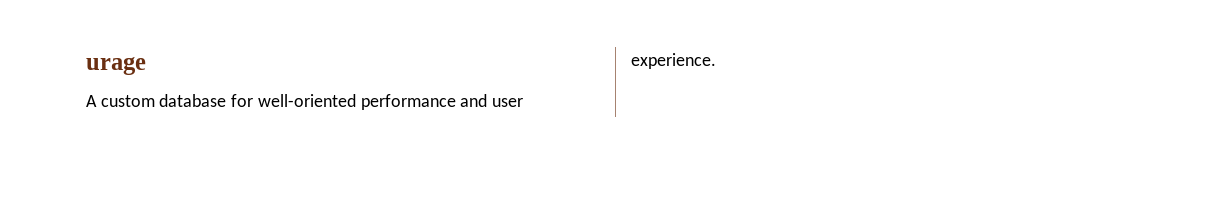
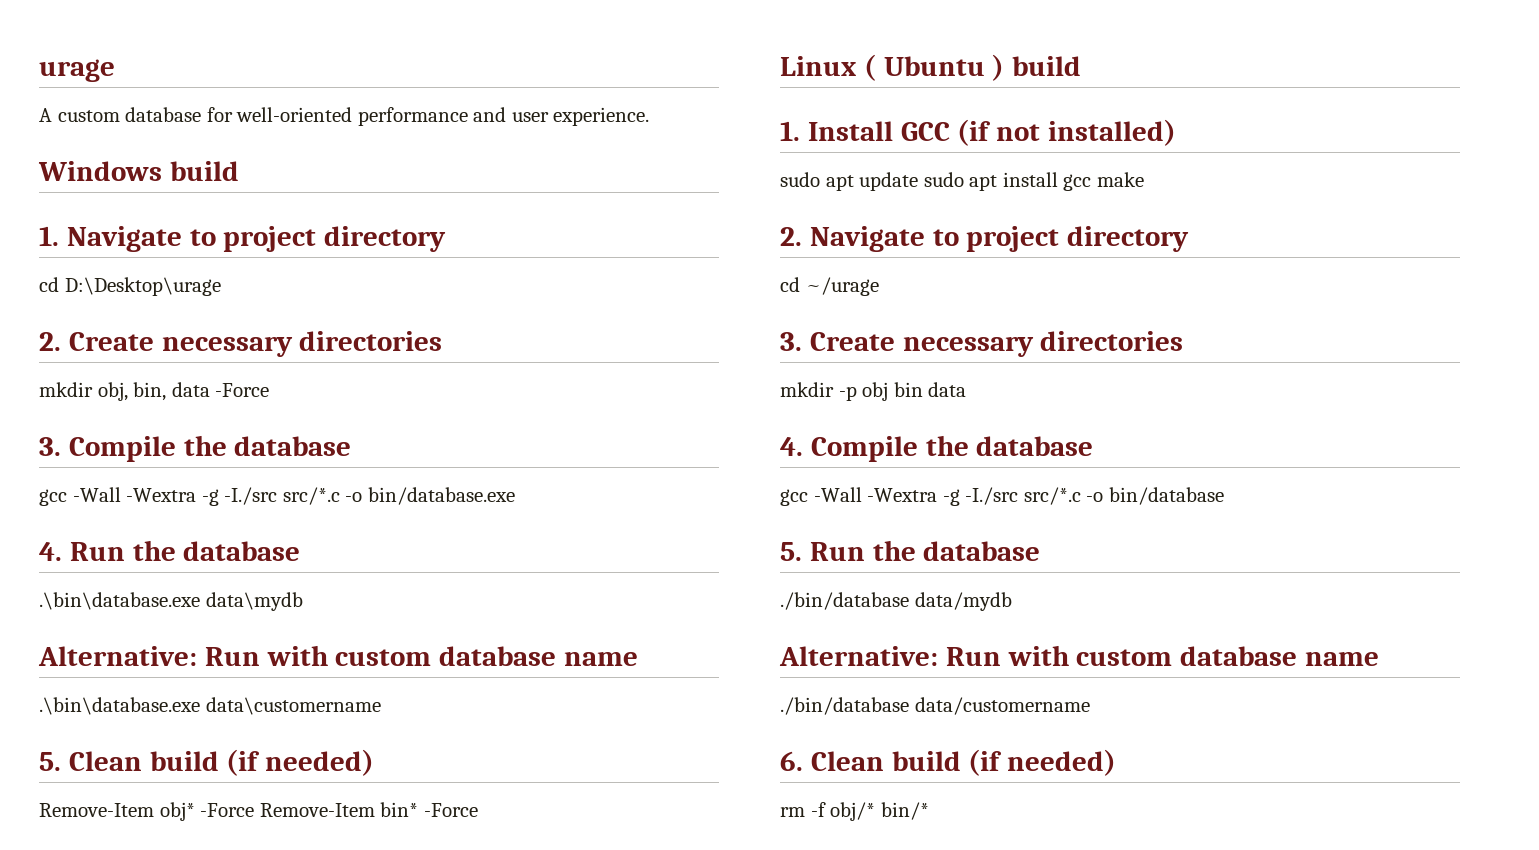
(716, 61) none -> [38,161,239,181] [39,226,447,252] [39,277,221,296] [39,331,443,357] [39,382,270,401] [39,435,352,462] [39,487,515,506] [39,540,301,561] [39,592,303,611] [38,645,639,666] [39,697,381,715] [39,749,375,776] [39,802,478,821] [780,54,1082,81] [780,119,1177,146] [780,172,1144,191] [780,226,1190,252] [780,277,879,296] [780,331,1184,357] [780,382,967,401] [780,435,1094,462] [780,487,1224,506] [780,540,1041,561] [780,592,1012,611] [779,645,1380,666] [780,697,1090,715] [780,749,1117,776] [780,802,929,821] // Windows build // 1. Navigate to project directory // cd D:\Desktop\urage // 2. Create necessary directories // mkdir obj, bin, data -Force // 3. Compile the database // gcc -Wall -Wextra -g -I./src src/*.c -o bin/database.exe // 4. Run the database // .\bin\database.exe data\mydb // Alternative: Run with custom database name // .\bin\database.exe data\customername // 5. Clean build (if needed) // Remove-Item obj* -Force Remove-Item bin* -Force // Linux ( Ubuntu ) build // 1. Install GCC (if not installed) // sudo apt update sudo apt install gcc make // 2. Navigate to project directory // cd ~/urage // 3. Create necessary directories // mkdir -p obj bin data // 4. Compile the database // gcc -Wall -Wextra -g -I./src src/*.c -o bin/database // 5. Run the database // ./bin/database data/mydb // Alternative: Run with custom database name // ./bin/database data/customername // 6. Clean build (if needed) // rm -f obj/* bin/*

